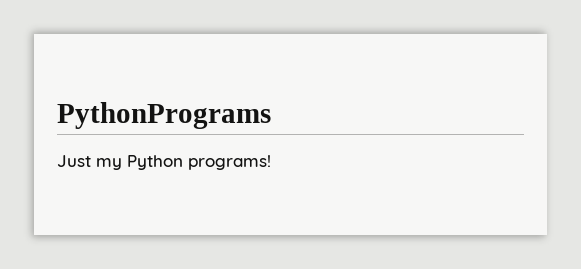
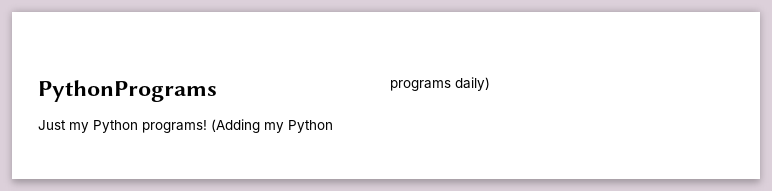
(271, 162) none -> [211,119,333,133] [390,77,490,91] (Adding my Python programs daily)

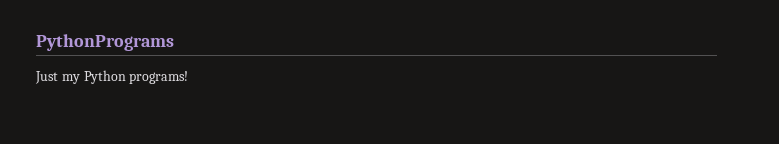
[211,119,333,133] [390,77,490,91] (Adding my Python programs daily) -> (189, 77) none

